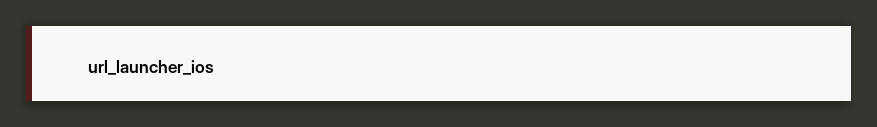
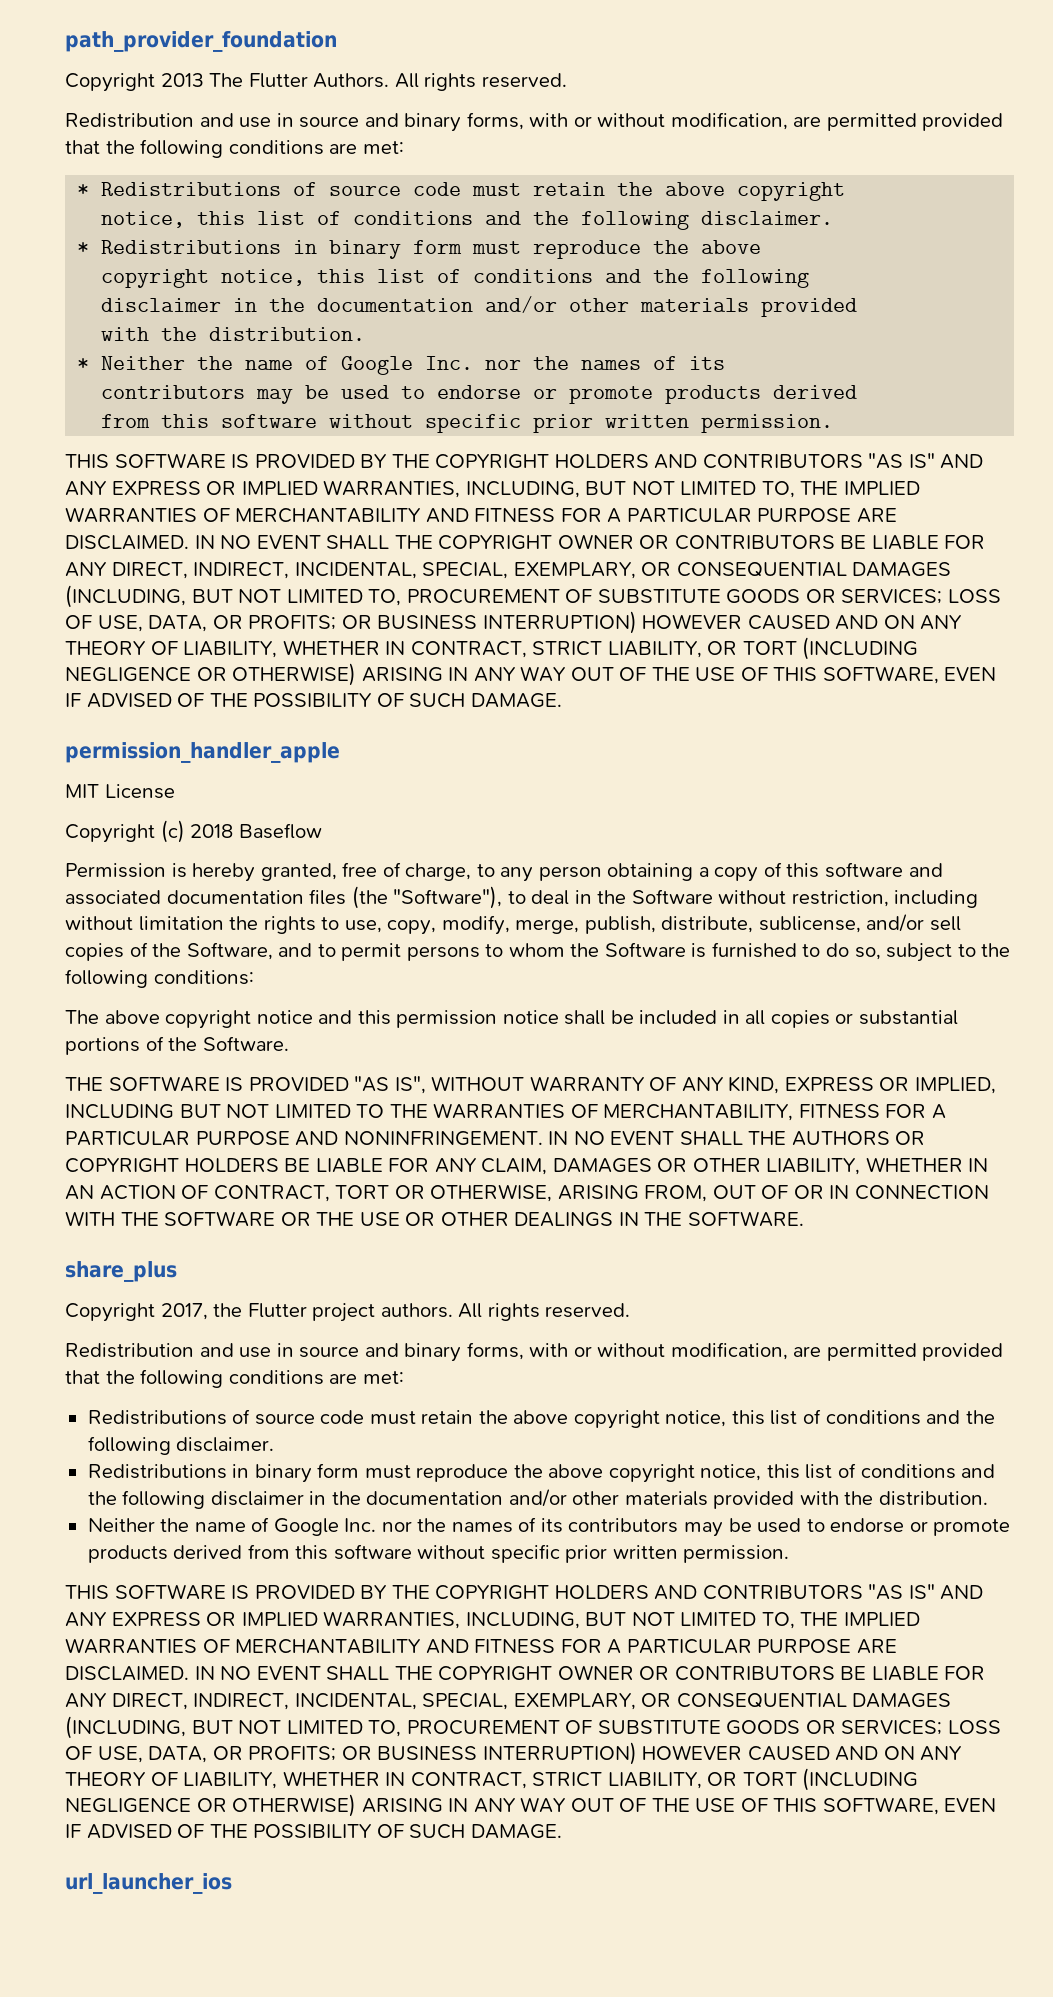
(88, 67) none -> [65,31,337,52] [65,73,567,92] [65,112,1004,132] [65,139,404,158] [77,182,846,201] [101,211,834,230] [77,240,762,259] [101,269,810,288] [101,296,858,317] [101,327,366,341] [77,356,726,375] [101,385,858,404] [101,414,834,433] [65,453,984,469] [65,480,920,498] [65,507,897,523] [65,534,986,550] [65,562,952,579] [65,585,1001,608] [65,611,963,634] [65,637,919,660] [65,663,997,686] [65,693,562,708] [65,742,340,763] [65,784,175,799] [65,820,322,843] [65,862,943,882] [65,886,979,909] [65,914,961,935] [65,942,1011,962] [65,969,254,988] [65,1010,959,1029] [65,1036,289,1055] [65,1076,996,1094] [65,1103,946,1121] [65,1131,926,1146] [65,1157,989,1175] [65,1184,989,1202] [65,1211,804,1227] [65,1261,177,1282] [65,1303,631,1322] [65,1342,1004,1362] [65,1369,404,1388] [87,1409,995,1429] [87,1436,275,1455] [87,1463,996,1483] [87,1489,988,1509] [87,1517,1011,1537] [87,1544,790,1563] [65,1584,984,1600] [65,1611,920,1629] [65,1638,897,1654] [65,1665,986,1681] [65,1693,952,1710] [65,1716,1001,1739] [65,1742,963,1765] [65,1768,919,1791] [65,1794,997,1817] [65,1824,562,1839] path_provider_foundation // Copyright 2013 The Flutter Authors. All rights reserved. // Redistribution and use in source and binary forms, with or without modification, are permitted provided that the following conditions are met: // * Redistributions of source code must retain the above copyright // notice, this list of conditions and the following disclaimer. // * Redistributions in binary form must reproduce the above // copyright notice, this list of conditions and the following // disclaimer in the documentation and/or other materials provided // with the distribution. // * Neither the name of Google Inc. nor the names of its // contributors may be used to endorse or promote products derived // from this software without specific prior written permission. // THIS SOFTWARE IS PROVIDED BY THE COPYRIGHT HOLDERS AND CONTRIBUTORS "AS IS" AND ANY EXPRESS OR IMPLIED WARRANTIES, INCLUDING, BUT NOT LIMITED TO, THE IMPLIED WARRANTIES OF MERCHANTABILITY AND FITNESS FOR A PARTICULAR PURPOSE ARE DISCLAIMED. IN NO EVENT SHALL THE COPYRIGHT OWNER OR CONTRIBUTORS BE LIABLE FOR ANY DIRECT, INDIRECT, INCIDENTAL, SPECIAL, EXEMPLARY, OR CONSEQUENTIAL DAMAGES (INCLUDING, BUT NOT LIMITED TO, PROCUREMENT OF SUBSTITUTE GOODS OR SERVICES; LOSS OF USE, DATA, OR PROFITS; OR BUSINESS INTERRUPTION) HOWEVER CAUSED AND ON ANY THEORY OF LIABILITY, WHETHER IN CONTRACT, STRICT LIABILITY, OR TORT (INCLUDING NEGLIGENCE OR OTHERWISE) ARISING IN ANY WAY OUT OF THE USE OF THIS SOFTWARE, EVEN IF ADVISED OF THE POSSIBILITY OF SUCH DAMAGE. // permission_handler_apple // MIT License // Copyright (c) 2018 Baseflow // Permission is hereby granted, free of charge, to any person obtaining a copy of this software and associated documentation files (the "Software"), to deal in the Software without restriction, including without limitation the rights to use, copy, modify, merge, publish, distribute, sublicense, and/or sell copies of the Software, and to permit persons to whom the Software is furnished to do so, subject to the following conditions: // The above copyright notice and this permission notice shall be included in all copies or substantial portions of the Software. // THE SOFTWARE IS PROVIDED "AS IS", WITHOUT WARRANTY OF ANY KIND, EXPRESS OR IMPLIED, INCLUDING BUT NOT LIMITED TO THE WARRANTIES OF MERCHANTABILITY, FITNESS FOR A PARTICULAR PURPOSE AND NONINFRINGEMENT. IN NO EVENT SHALL THE AUTHORS OR COPYRIGHT HOLDERS BE LIABLE FOR ANY CLAIM, DAMAGES OR OTHER LIABILITY, WHETHER IN AN ACTION OF CONTRACT, TORT OR OTHERWISE, ARISING FROM, OUT OF OR IN CONNECTION WITH THE SOFTWARE OR THE USE OR OTHER DEALINGS IN THE SOFTWARE. // share_plus // Copyright 2017, the Flutter project authors. All rights reserved. // Redistribution and use in source and binary forms, with or without modification, are permitted provided that the following conditions are met: // Redistributions of source code must retain the above copyright notice, this list of conditions and the following disclaimer. // Redistributions in binary form must reproduce the above copyright notice, this list of conditions and the following disclaimer in the documentation and/or other materials provided with the distribution. // Neither the name of Google Inc. nor the names of its contributors may be used to endorse or promote products derived from this software without specific prior written permission. // THIS SOFTWARE IS PROVIDED BY THE COPYRIGHT HOLDERS AND CONTRIBUTORS "AS IS" AND ANY EXPRESS OR IMPLIED WARRANTIES, INCLUDING, BUT NOT LIMITED TO, THE IMPLIED WARRANTIES OF MERCHANTABILITY AND FITNESS FOR A PARTICULAR PURPOSE ARE DISCLAIMED. IN NO EVENT SHALL THE COPYRIGHT OWNER OR CONTRIBUTORS BE LIABLE FOR ANY DIRECT, INDIRECT, INCIDENTAL, SPECIAL, EXEMPLARY, OR CONSEQUENTIAL DAMAGES (INCLUDING, BUT NOT LIMITED TO, PROCUREMENT OF SUBSTITUTE GOODS OR SERVICES; LOSS OF USE, DATA, OR PROFITS; OR BUSINESS INTERRUPTION) HOWEVER CAUSED AND ON ANY THEORY OF LIABILITY, WHETHER IN CONTRACT, STRICT LIABILITY, OR TORT (INCLUDING NEGLIGENCE OR OTHERWISE) ARISING IN ANY WAY OUT OF THE USE OF THIS SOFTWARE, EVEN IF ADVISED OF THE POSSIBILITY OF SUCH DAMAGE. //

